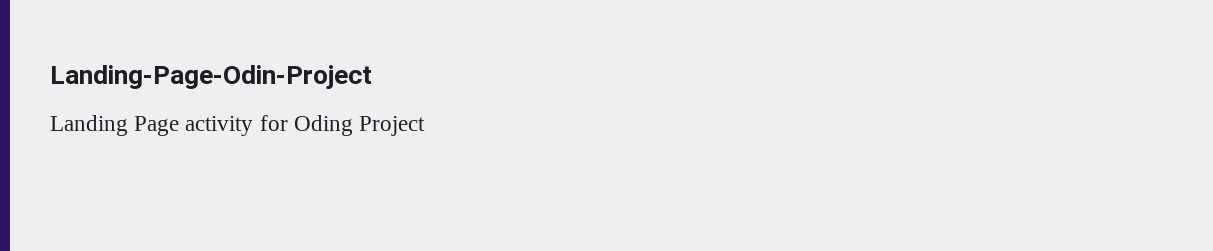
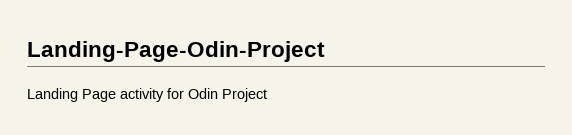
[293,115,353,136] Oding -> [188,88,218,99] Odin

